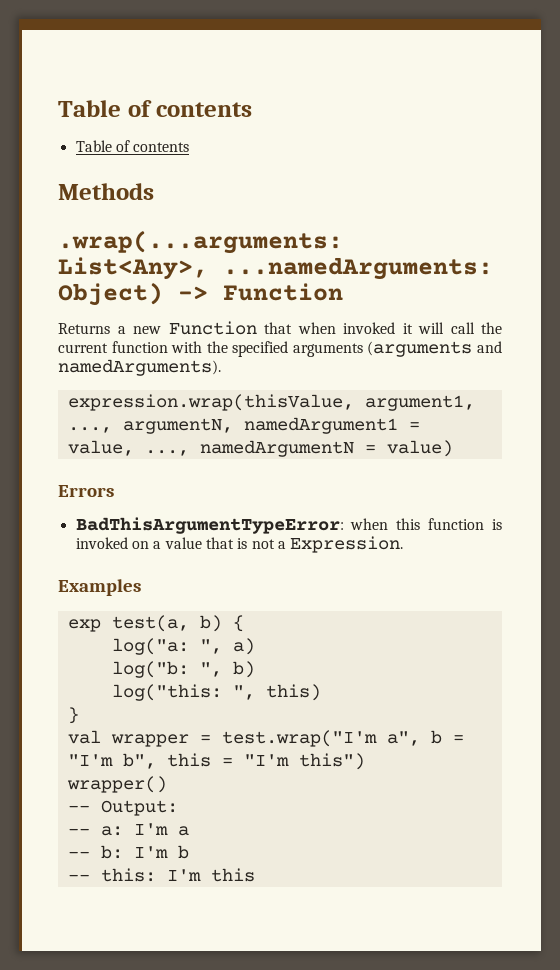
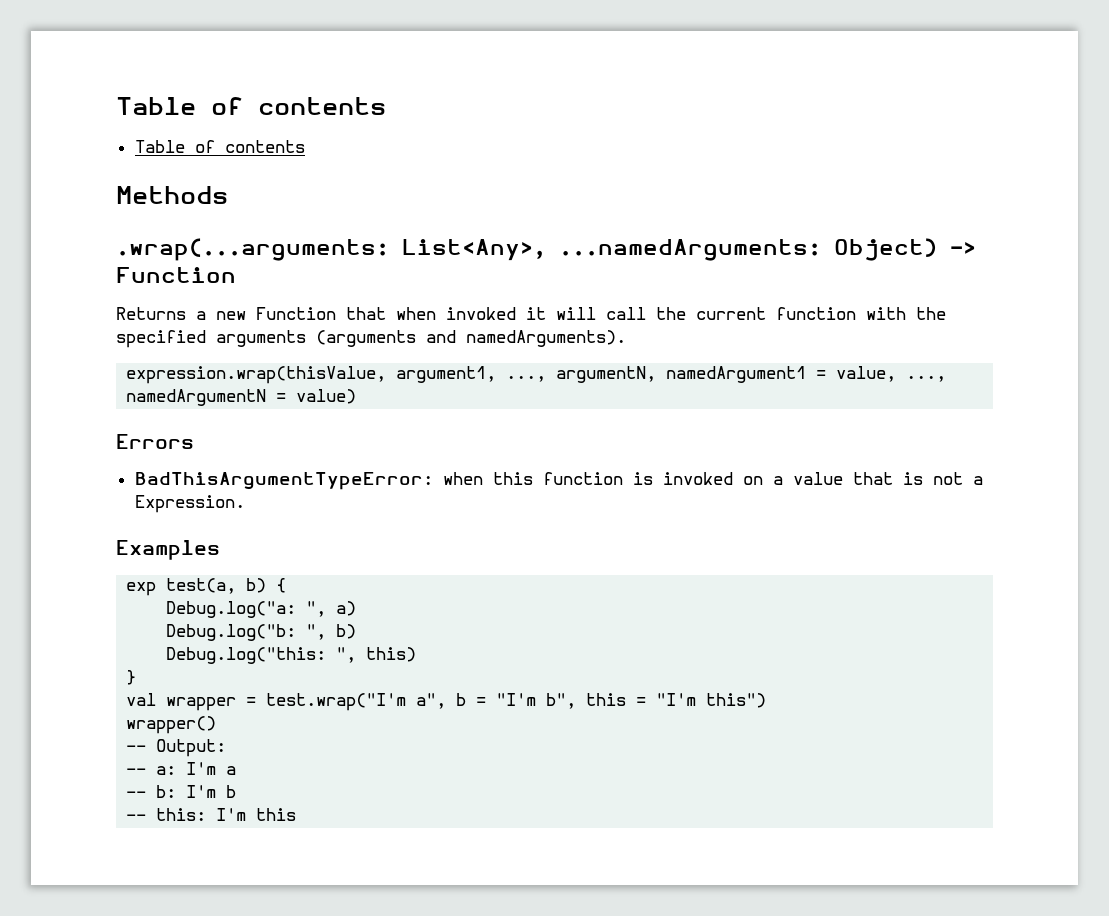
[111,638,189,655] log("a: -> [166,601,297,618] Debug.log("a:
[111,661,189,678] log("b: -> [166,624,297,641] Debug.log("b:
[111,684,222,701] log("this: -> [166,647,327,664] Debug.log("this:

